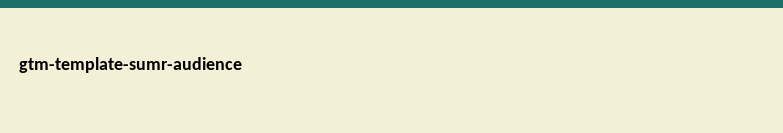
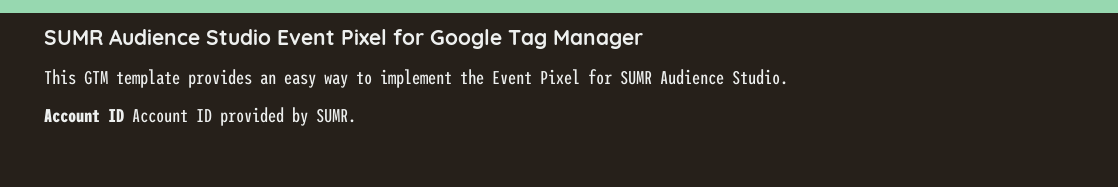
[19,57,242,73] gtm-template-sumr-audience -> [44,29,643,49] [44,69,788,88] [44,107,356,126] SUMR Audience Studio Event Pixel for Google Tag Manager // This GTM template provides an easy way to implement the Event Pixel for SUMR Audience Studio. // Account ID Account ID provided by SUMR.

